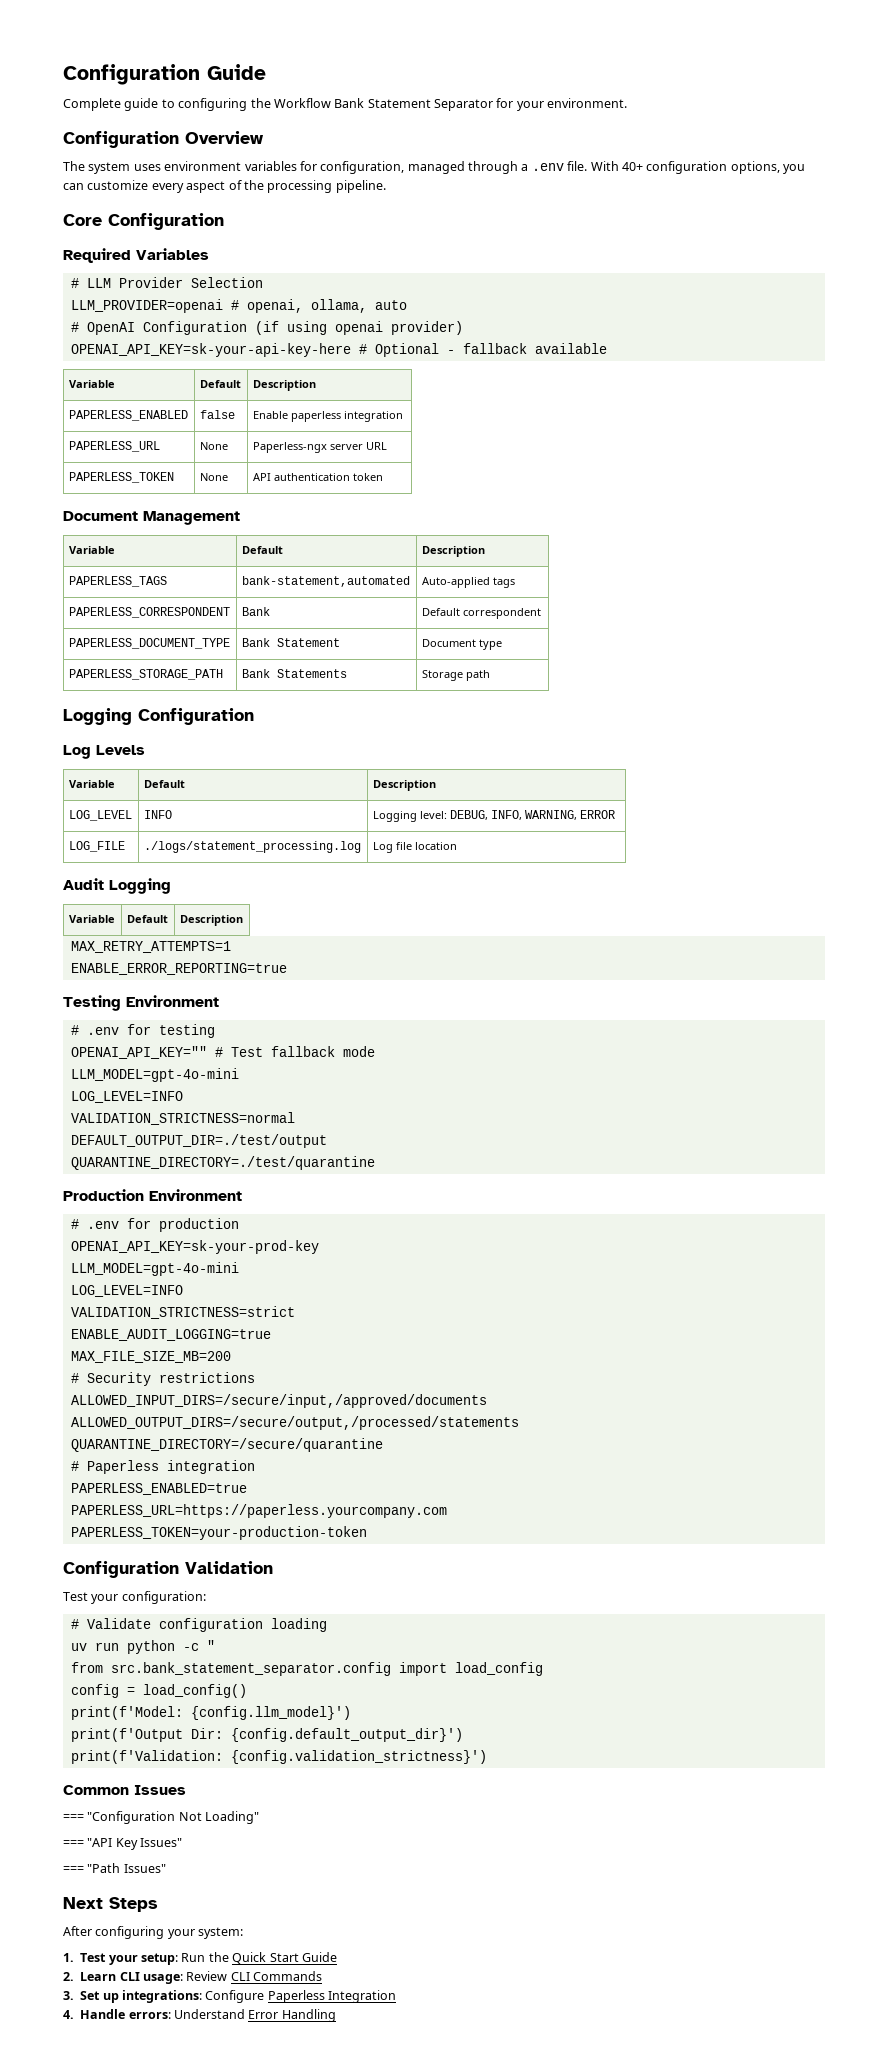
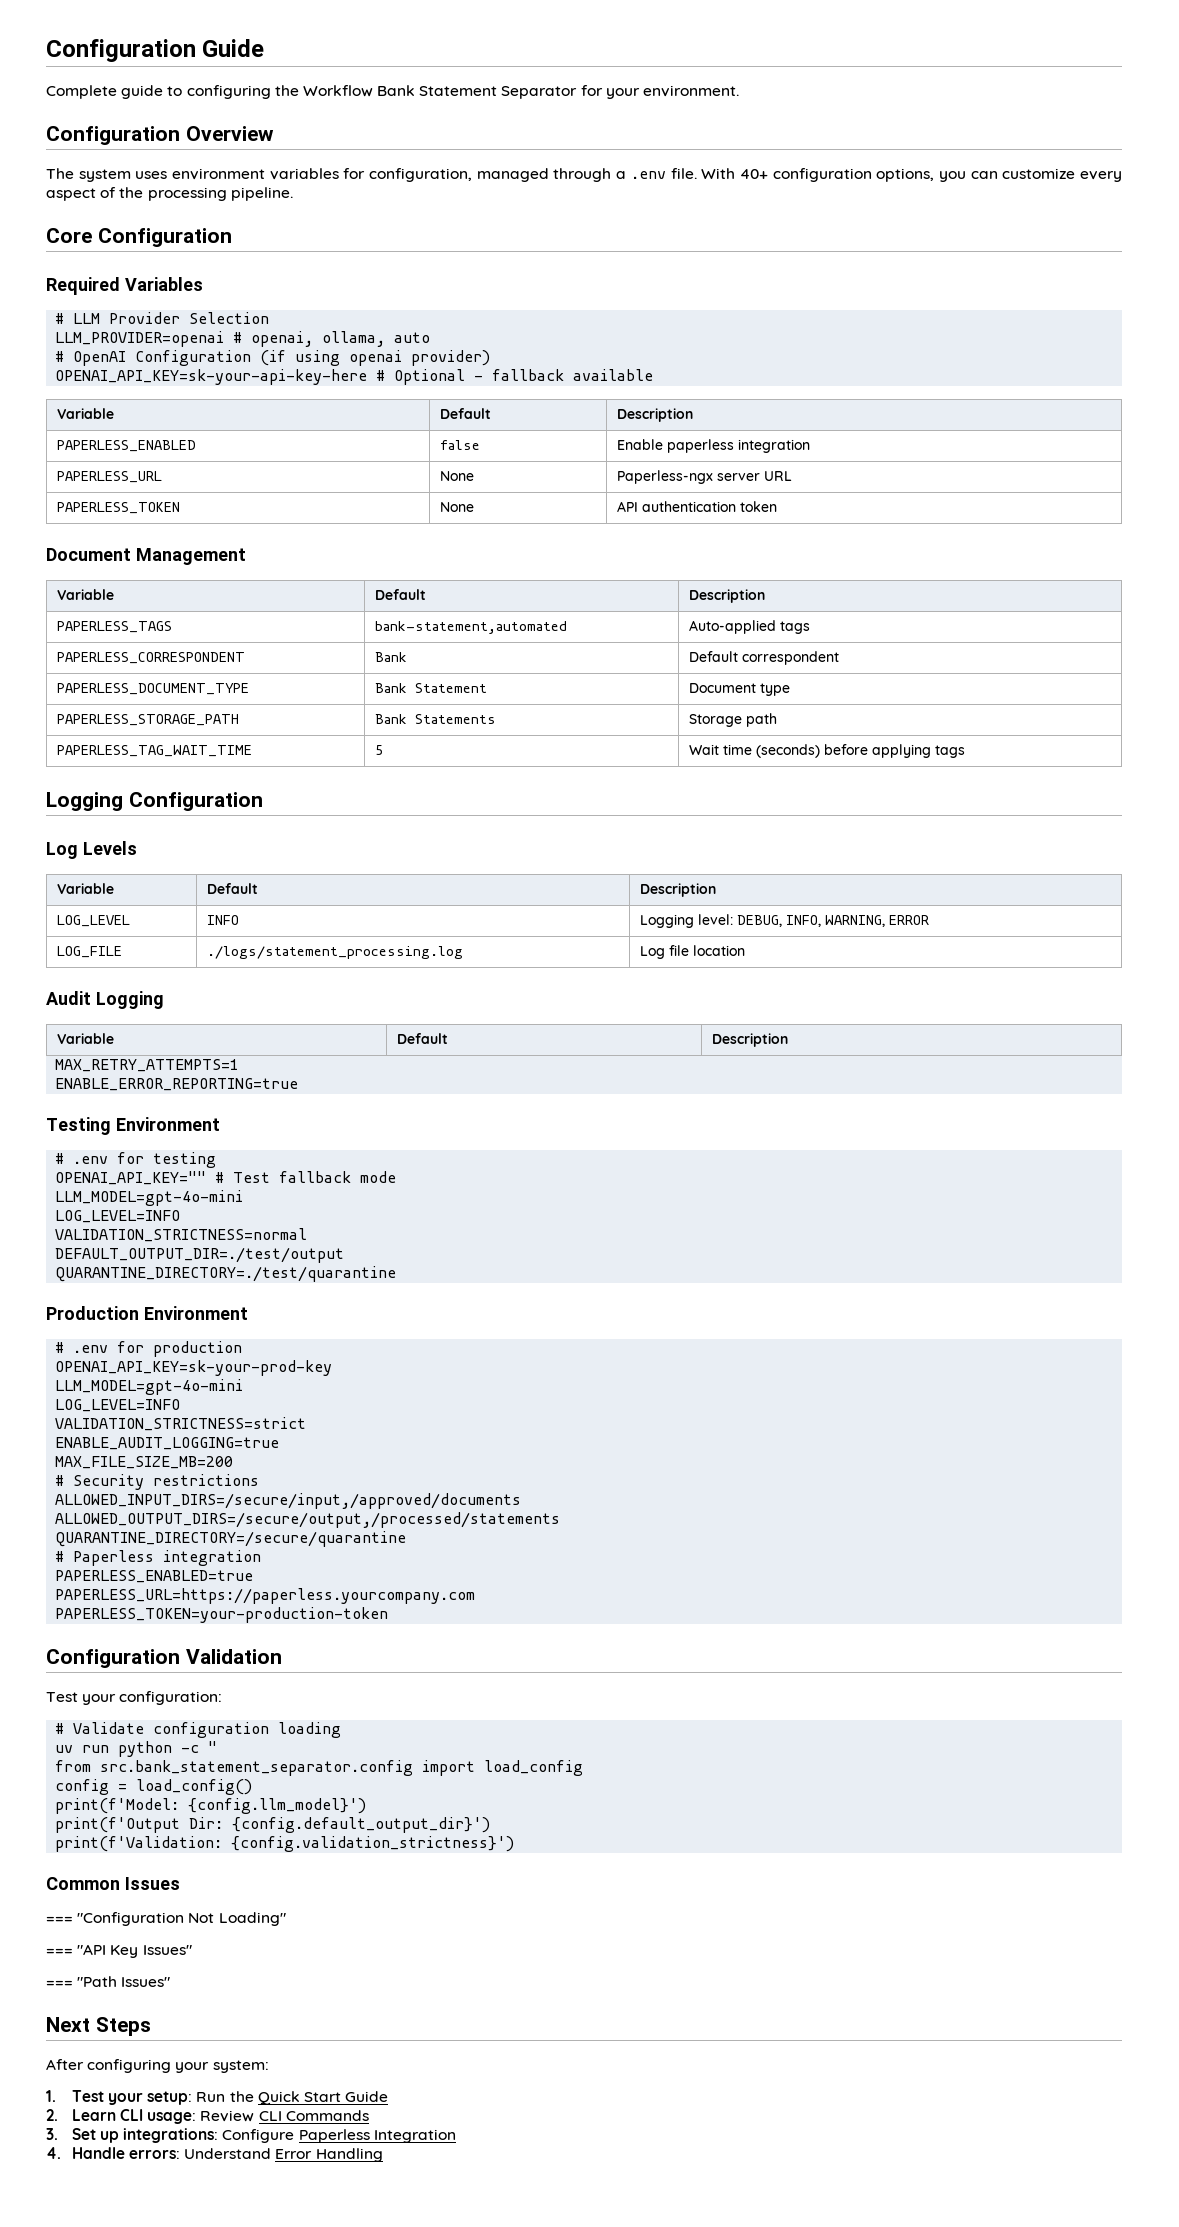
(490, 675) none -> [57,745,253,757] [375,745,384,755] [689,744,966,758] // PAPERLESS_TAG_WAIT_TIME | 5 | Wait time (seconds) before applying tags

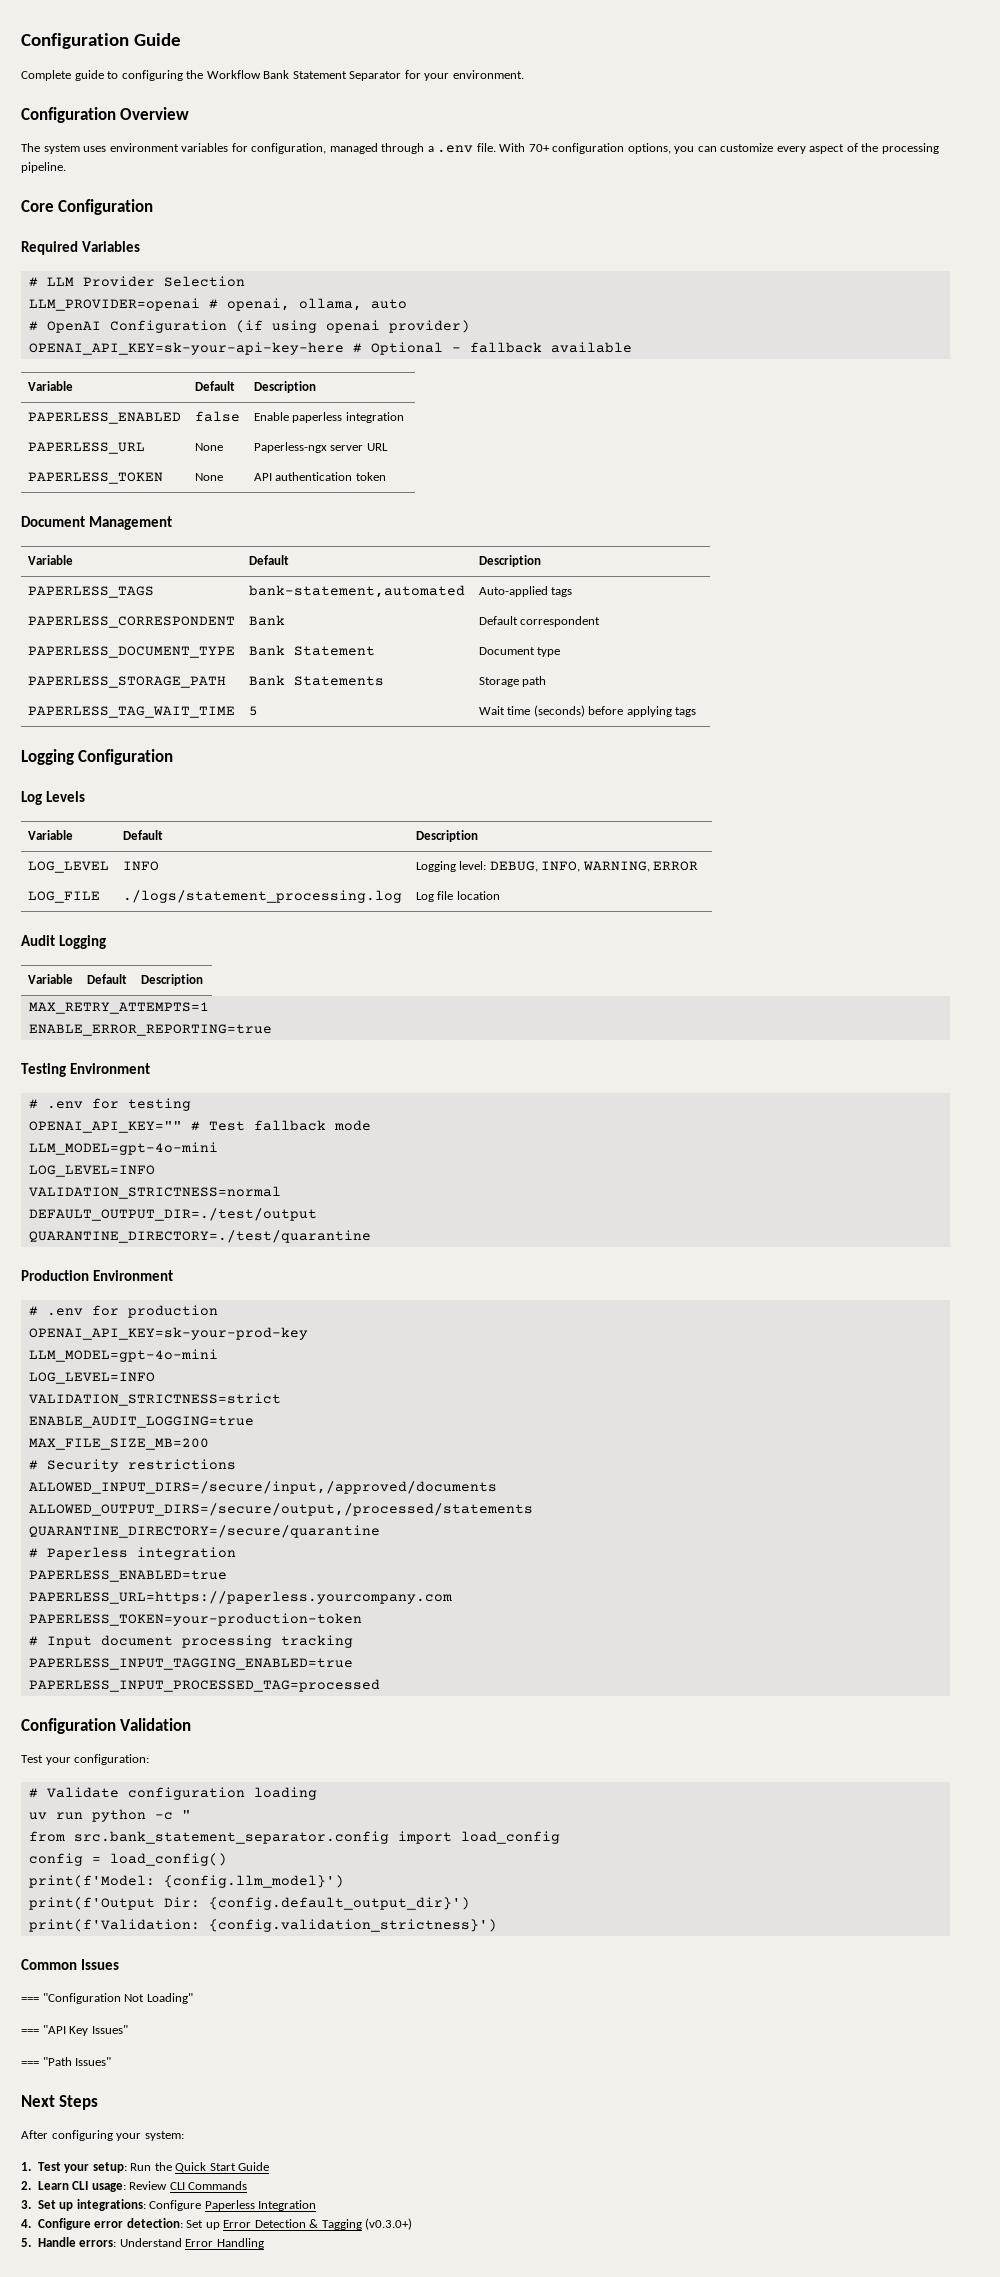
[739,169,768,179] 40+ -> [528,144,550,152] 70+
(389, 1615) none -> [28,1635,353,1648] [28,1658,353,1670] [28,1679,380,1692] // # Input document processing tracking // PAPERLESS_INPUT_TAGGING_ENABLED=true // PAPERLESS_INPUT_PROCESSED_TAG=processed
(61, 2153) none -> [37,2218,413,2230] [21,2238,31,2247] Configure error detection: Set up Error Detection & Tagging (v0.3.0+) // 5.

